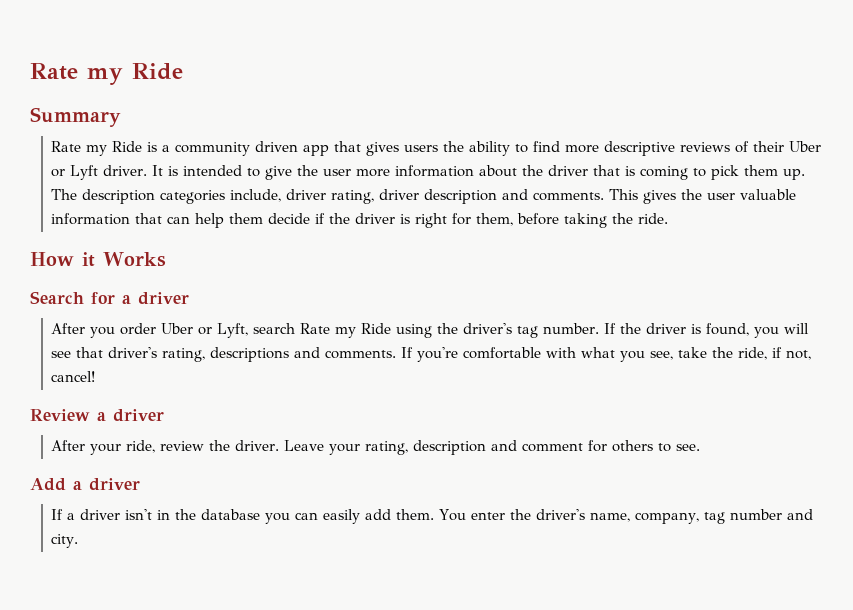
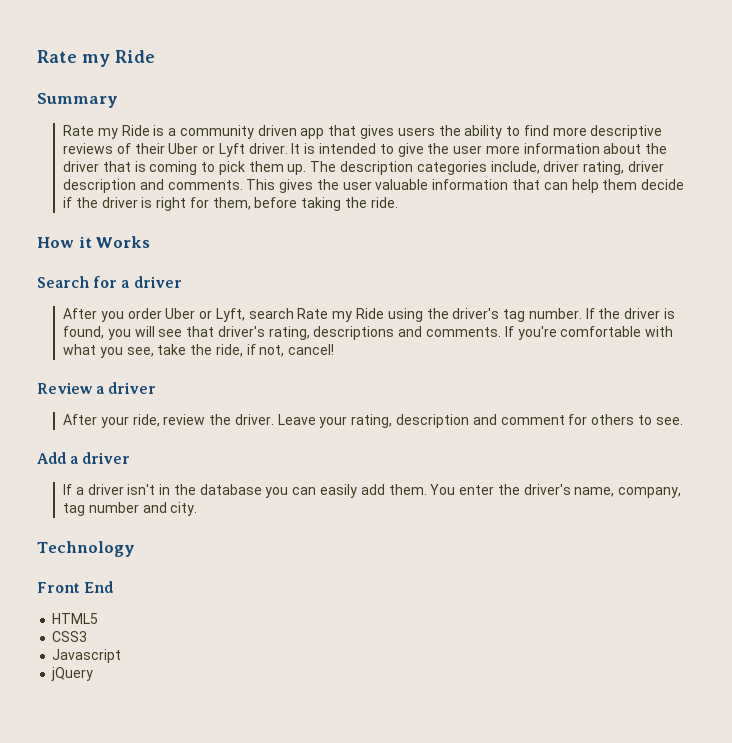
(79, 541) none -> [37,541,135,557] [37,581,114,593] [52,613,99,624] [52,631,88,642] [52,649,122,663] [51,667,94,681] // Technology // Front End // HTML5 // CSS3 // Javascript // jQuery

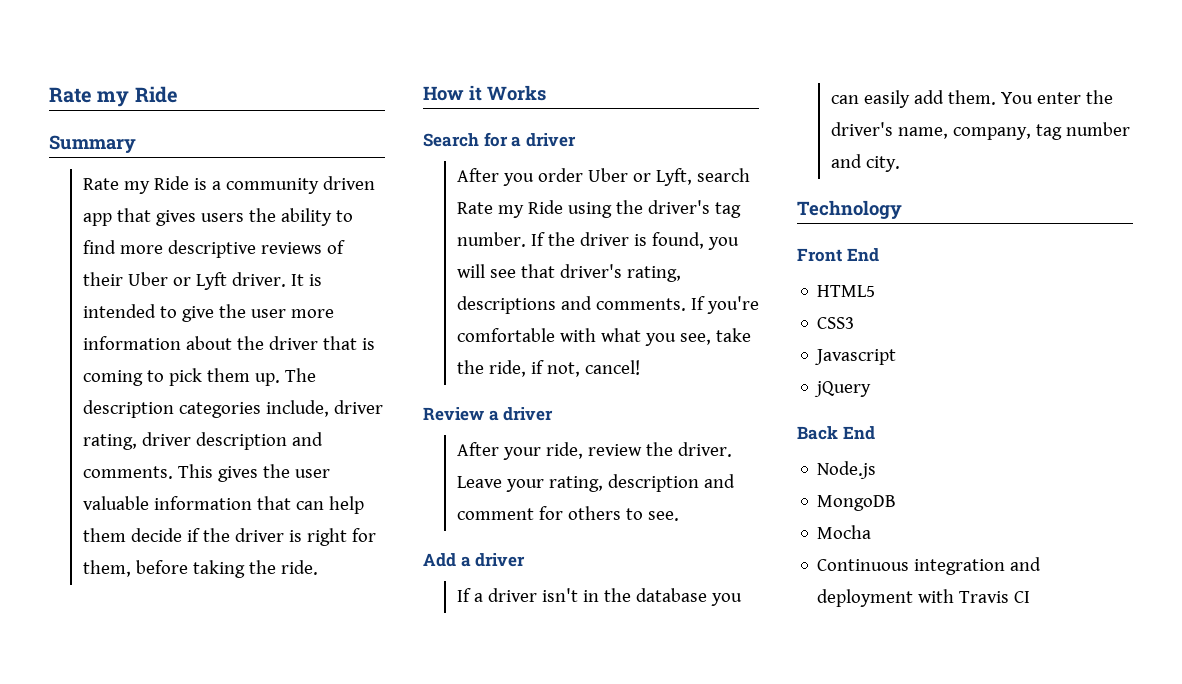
(94, 674) none -> [797,426,875,440] [817,461,877,479] [817,495,897,511] [817,525,872,539] [817,557,1042,575] [817,589,1031,607] // Back End // Node.js // MongoDB // Mocha // Continuous integration and deployment with Travis CI

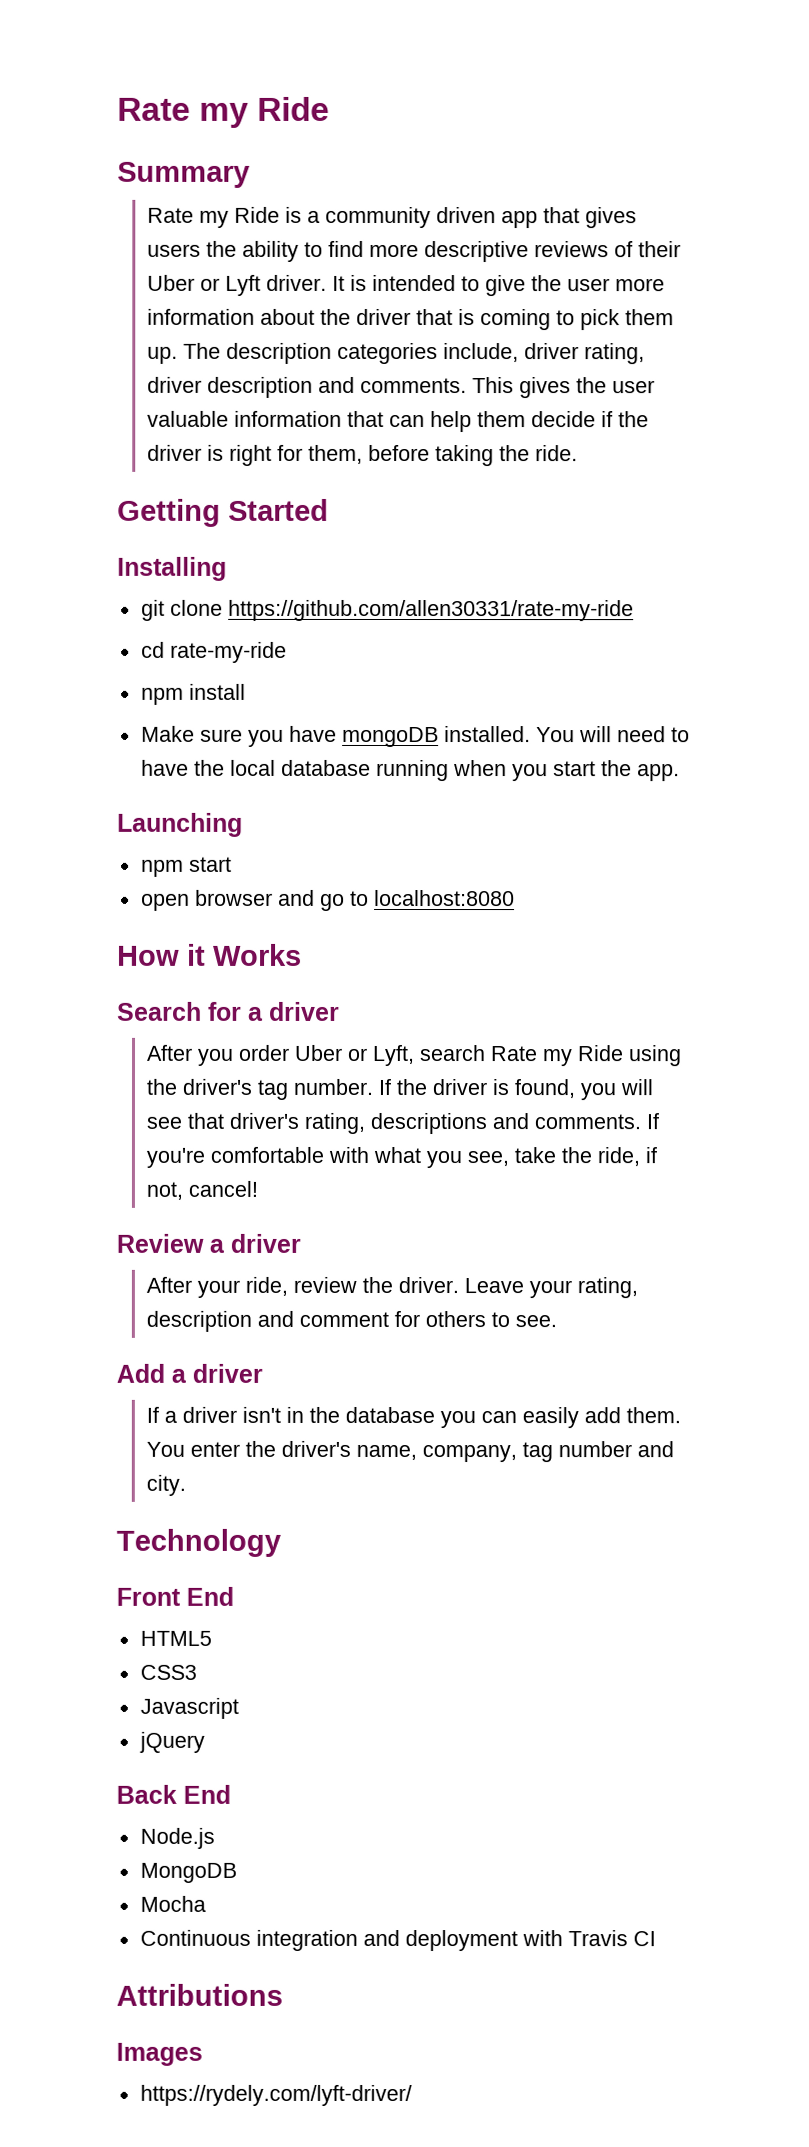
(318, 567) none -> [117,498,329,527] [117,556,227,581] [140,599,634,622] [140,641,287,663] [140,683,246,705] [140,725,690,748] [140,759,680,782] [117,812,243,837] [140,856,232,877] [140,889,515,911] // Getting Started // Installing // git clone https://github.com/allen30331/rate-my-ride // cd rate-my-ride // npm install // Make sure you have mongoDB installed. You will need to have the local database running when you start the app. // Launching // npm start // open browser and go to localhost:8080
(1031, 597) none -> [116,1983,283,2006] [116,2042,203,2066] [139,2084,412,2107] // Attributions // Images // https://rydely.com/lyft-driver/

